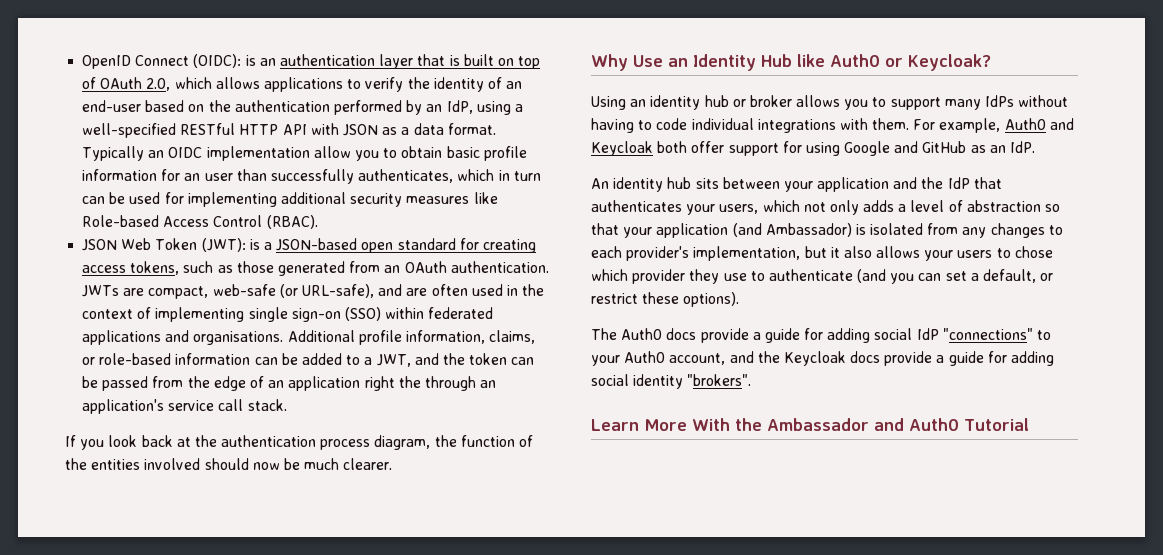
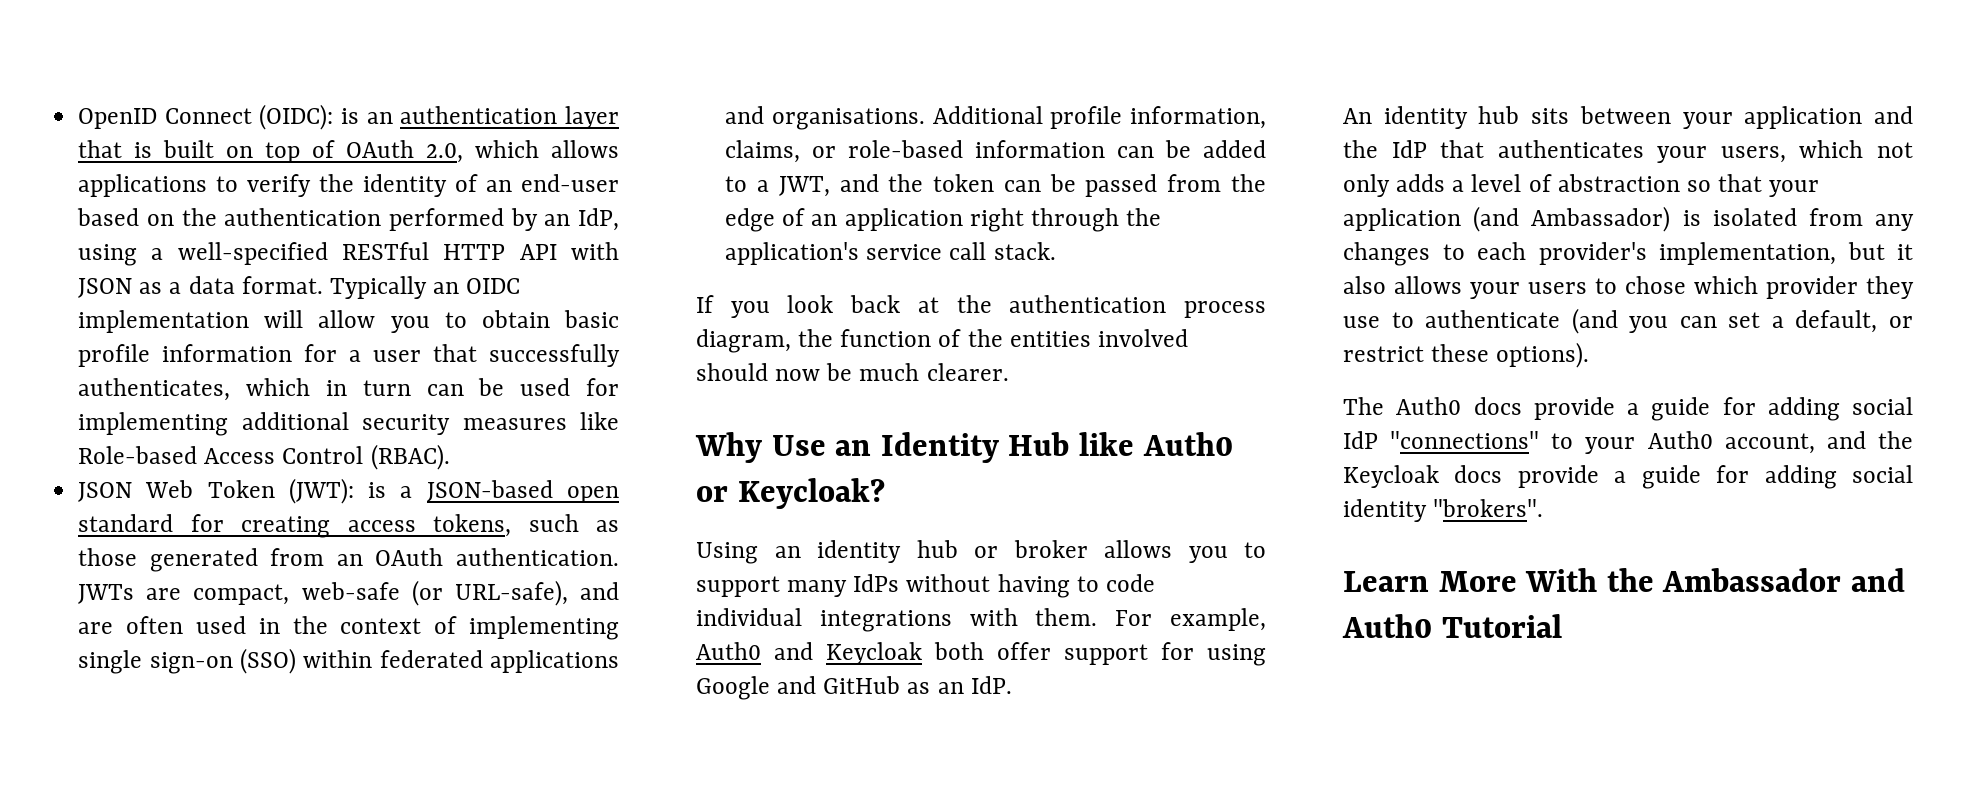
(310, 153) none -> [264,310,304,328] will
[184,169,267,181] an user than -> [349,344,478,362] a user that
[398,376,497,391] the through an -> [1030,208,1162,232] through the

